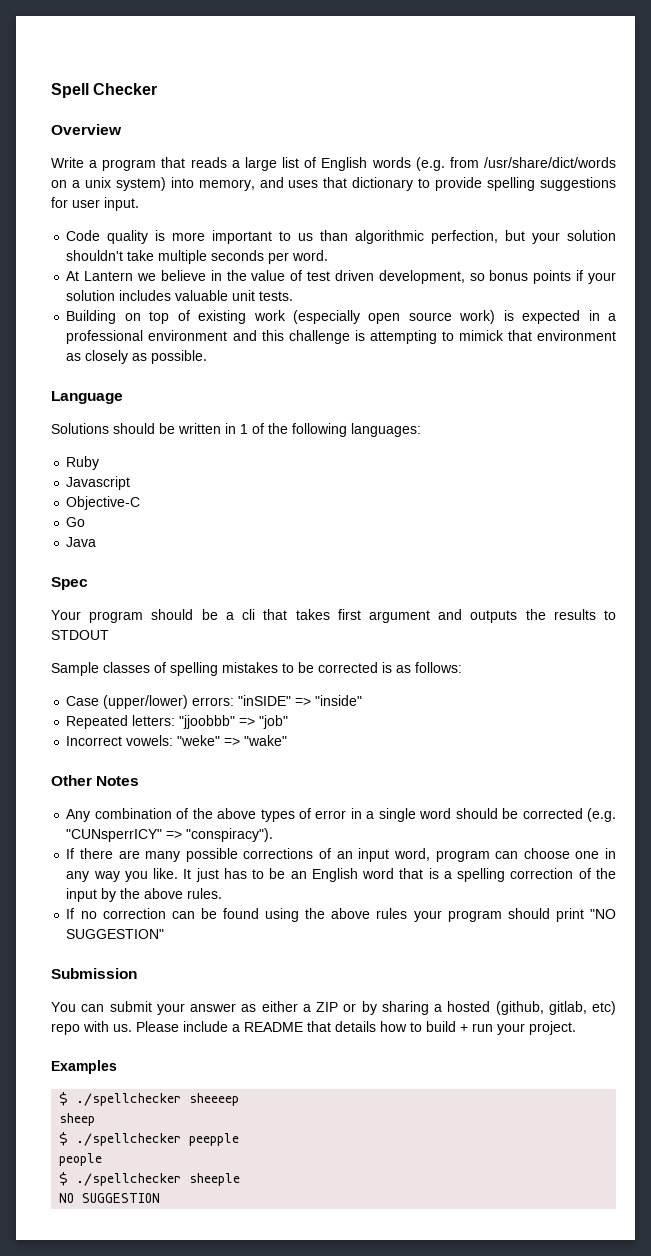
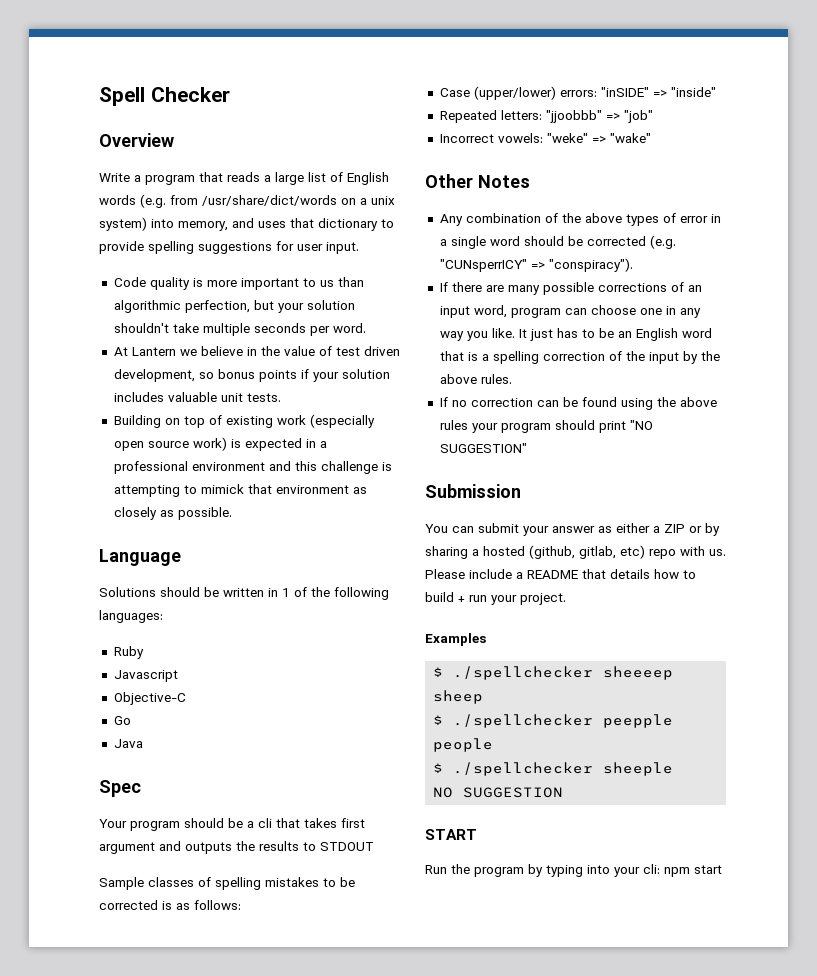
(161, 1198) none -> [425,829,477,840] [425,864,722,877] // START // Run the program by typing into your cli: npm start

